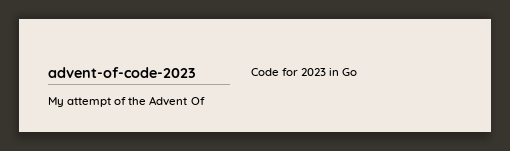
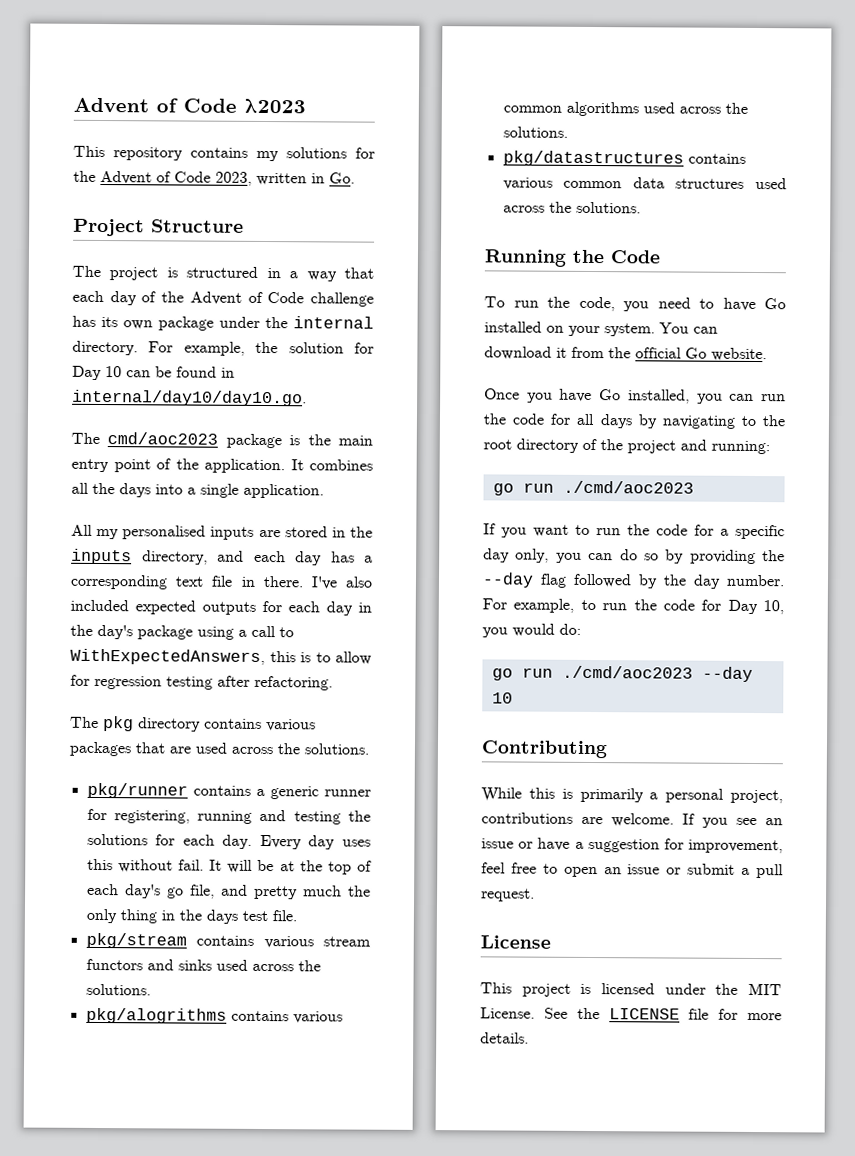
[48,67,196,78] [48,96,205,107] [251,68,358,76] advent-of-code-2023 // My attempt of the Advent Of Code for 2023 in Go -> [73,97,306,114] [73,145,375,162] [73,170,355,186] [73,218,244,237] [72,265,374,282] [72,290,374,307] [72,315,374,331] [72,340,374,356] [72,365,235,381] [72,389,307,407] [71,432,373,449] [71,458,373,474] [71,482,324,499] [71,524,373,540] [71,548,373,566] [70,574,373,590] [70,599,372,616] [70,624,294,640] [70,648,372,666] [70,674,333,691] [70,716,316,732] [69,741,369,757] [86,782,371,800] [86,808,371,825] [86,833,371,850] [86,858,373,875] [86,883,371,900] [85,908,297,924] [85,932,371,949] [85,958,321,972] [85,983,151,996] [85,1007,343,1024] [502,101,748,117] [502,126,568,138] [502,150,746,167] [502,177,787,190] [502,201,641,214] [484,249,661,267] [484,296,786,312] [484,321,718,337] [484,346,767,362] [484,388,786,404] [483,413,786,429] [483,438,770,455] [492,480,694,496] [483,523,785,540] [483,548,785,565] [482,572,785,589] [482,598,784,615] [482,623,581,638] [491,665,753,682] [491,692,513,704] [481,740,608,759] [481,787,783,804] [481,812,783,828] [481,837,783,854] [481,862,784,879] [481,888,535,902] [480,935,551,949] [480,982,782,997] [480,1007,782,1021] [480,1032,529,1044] Advent of Code λ2023 // This repository contains my solutions for the Advent of Code 2023, written in Go. // Project Structure // The project is structured in a way that each day of the Advent of Code challenge has its own package under the internal directory. For example, the solution for Day 10 can be found in internal/day10/day10.go. // The cmd/aoc2023 package is the main entry point of the application. It combines all the days into a single application. // All my personalised inputs are stored in the inputs directory, and each day has a corresponding text file in there. I've also included expected outputs for each day in the day's package using a call to WithExpectedAnswers, this is to allow for regression testing after refactoring. // The pkg directory contains various packages that are used across the solutions. // pkg/runner contains a generic runner for registering, running and testing the solutions for each day. Every day uses this without fail. It will be at the top of each day's go file, and pretty much the only thing in the days test file. // pkg/stream contains various stream functors and sinks used across the solutions. // pkg/alogrithms contains various common algorithms used across the solutions. // pkg/datastructures contains various common data structures used across the solutions. // Running the Code // To run the code, you need to have Go installed on your system. You can download it from the official Go website. // Once you have Go installed, you can run the code for all days by navigating to the root directory of the project and running: // go run ./cmd/aoc2023 // If you want to run the code for a specific day only, you can do so by providing the --day flag followed by the day number. For example, to run the code for Day 10, you would do: // go run ./cmd/aoc2023 --day 10 // Contributing // While this is primarily a personal project, contributions are welcome. If you see an issue or have a suggestion for improvement, feel free to open an issue or submit a pull request. // License // This project is licensed under the MIT License. See the LICENSE file for more details.

